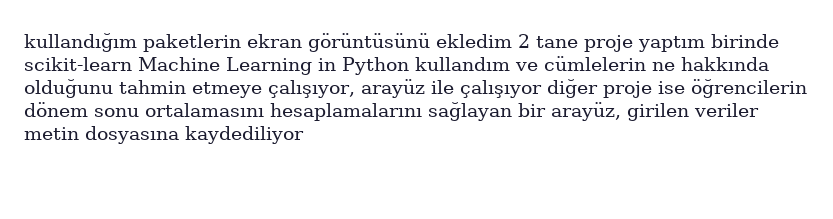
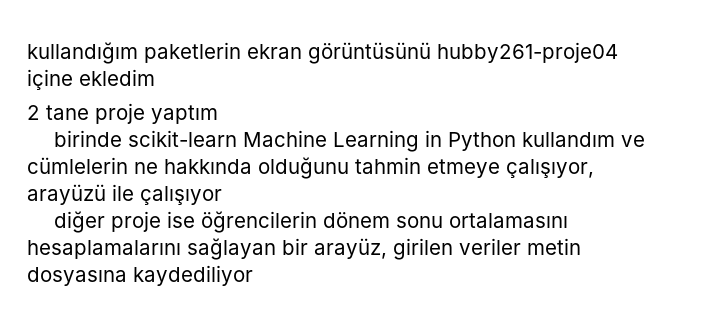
(430, 42) none -> [437,42,618,63] [27,69,73,90] hubby261-proje04 içine
(512, 41) none -> (155, 77) //
(705, 44) none -> (218, 114) //
[360,79,425,98] arayüz -> [27,184,106,205] arayüzü
(542, 89) none -> (222, 195) //

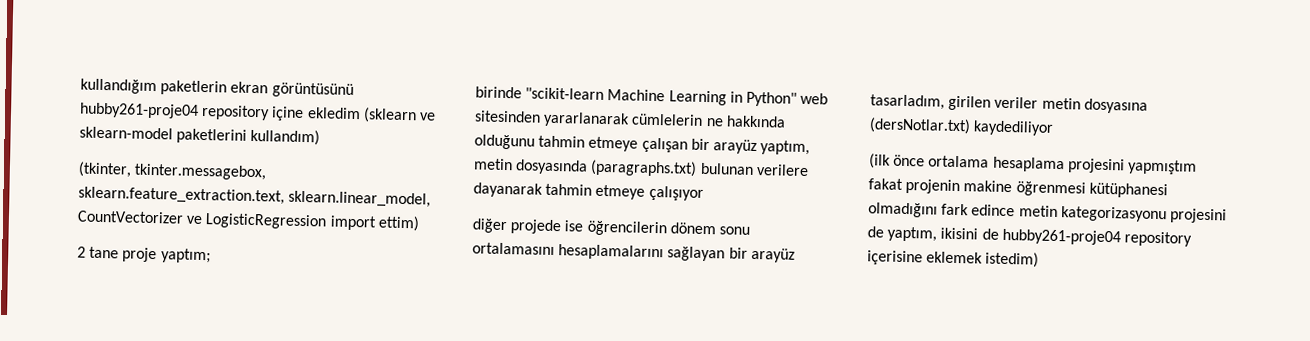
(618, 52) none -> [201,104,271,121] repository
(155, 77) none -> [362,107,436,124] [79,126,321,146] [78,161,268,181] [78,186,432,208] [77,210,420,232] (sklearn ve sklearn-model paketlerini kullandım) // (tkinter, tkinter.messagebox, sklearn.feature_extraction.text, sklearn.linear_model, CountVectorizer ve LogisticRegression import ettim)
[151,105,218,124] yaptım -> [160,248,211,264] yaptım;
[128,130,238,147] scikit-learn -> [525,87,605,100] "scikit-learn
[448,132,646,151] Python kullandım ve -> [745,91,829,107] [474,110,631,128] Python" web sitesinden yararlanarak
[506,159,594,178] [27,184,134,205] çalışıyor, arayüzü ile -> [641,137,811,156] [473,158,809,177] [473,182,646,200] çalışan bir arayüz yaptım, metin dosyasında (paragraphs.txt) bulunan verilere dayanarak tahmin etmeye
[111,211,162,232] proje -> [510,219,562,235] projede
[314,238,387,259] arayüz, -> [750,247,795,263] [870,94,945,110] arayüz tasarladım,
(127, 276) none -> [869,117,971,135] (dersNotlar.txt)
(253, 275) none -> [869,153,1197,175] [868,178,1168,199] [868,202,1227,224] [867,226,1192,247] [867,250,1040,268] // (ilk önce ortalama hesaplama projesini yapmıştım fakat projenin makine öğrenmesi kütüphanesi olmadığını fark edince metin kategorizasyonu projesini de yaptım, ikisini de hubby261-proje04 repository içerisine eklemek istedim)

